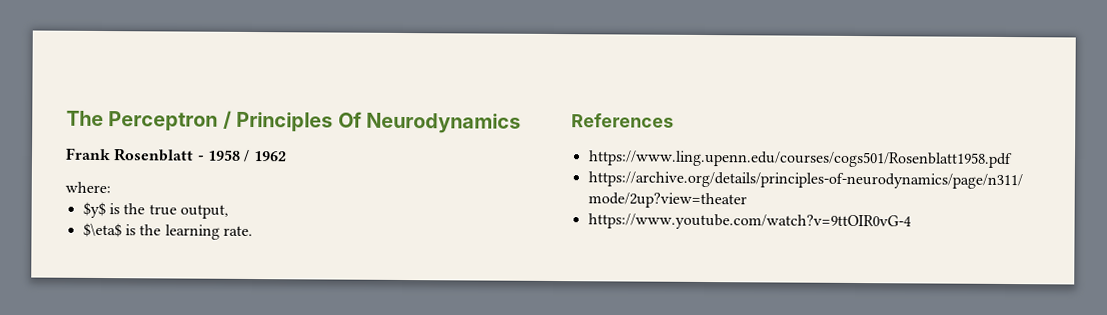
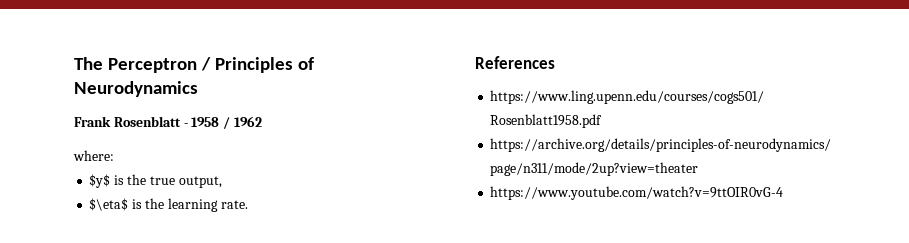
[337,111,362,128] Of -> [297,57,314,70] of

